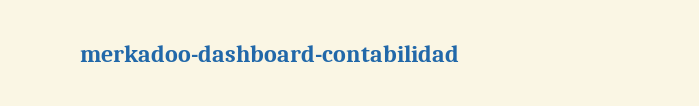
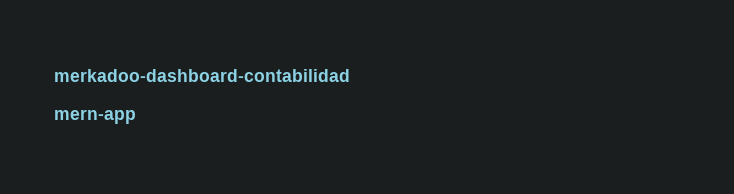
(459, 53) none -> [54,109,136,124] // mern-app

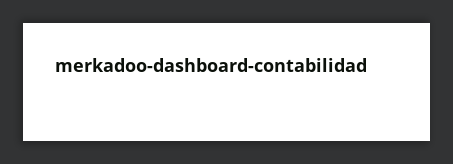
[54,109,136,124] // mern-app -> (367, 65) none

